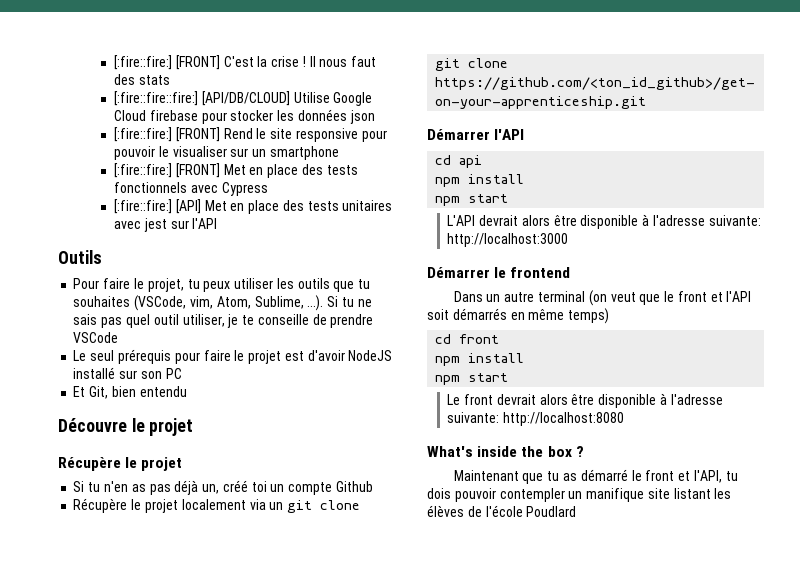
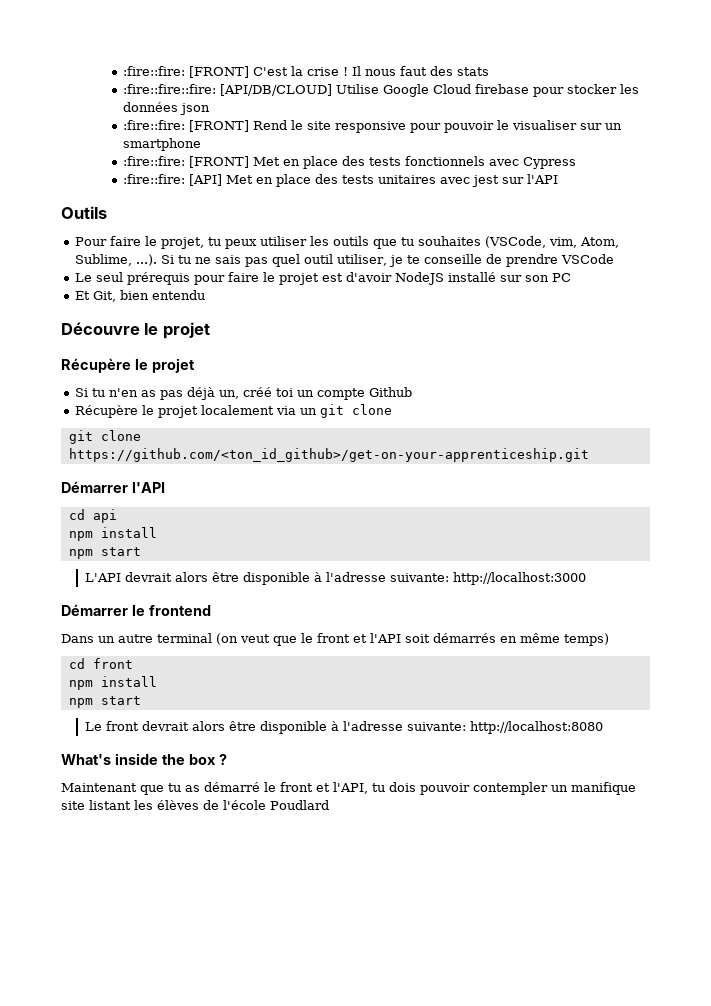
[113,55,172,70] [:fire::fire:] -> [123,66,186,76] :fire::fire:
[113,91,198,106] [:fire::fire::fire:] -> [123,84,217,94] :fire::fire::fire:
[113,127,172,142] [:fire::fire:] -> [123,120,186,130] :fire::fire:
[113,163,172,178] [:fire::fire:] -> [123,156,186,166] :fire::fire:
[113,199,172,214] [:fire::fire:] -> [123,174,186,184] :fire::fire:

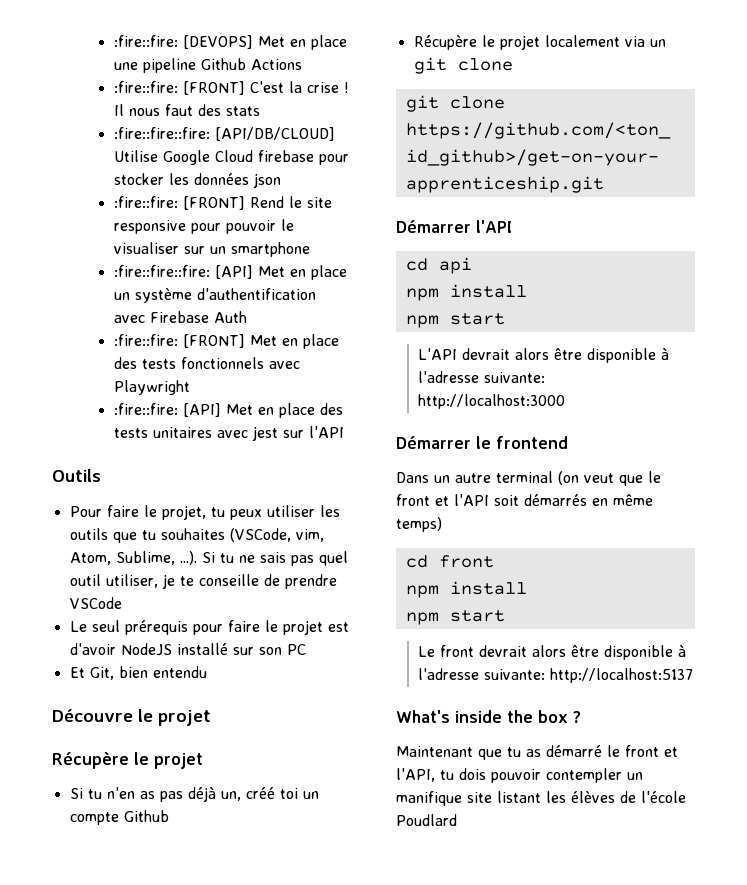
[123,66,186,76] :fire::fire: -> [113,35,347,50] [113,58,302,73] [113,81,178,93] :fire::fire: [DEVOPS] Met en place une pipeline Github Actions // :fire::fire:
(202, 144) none -> [113,265,347,280] [113,288,316,303] [113,311,247,323] // :fire::fire::fire: [API] Met en place un système d'authentification avec Firebase Auth
[523,157,577,169] Cypress -> [113,380,190,395] Playwright
[469,721,603,734] http://localhost:8080 -> [549,668,693,683] http://localhost:5137

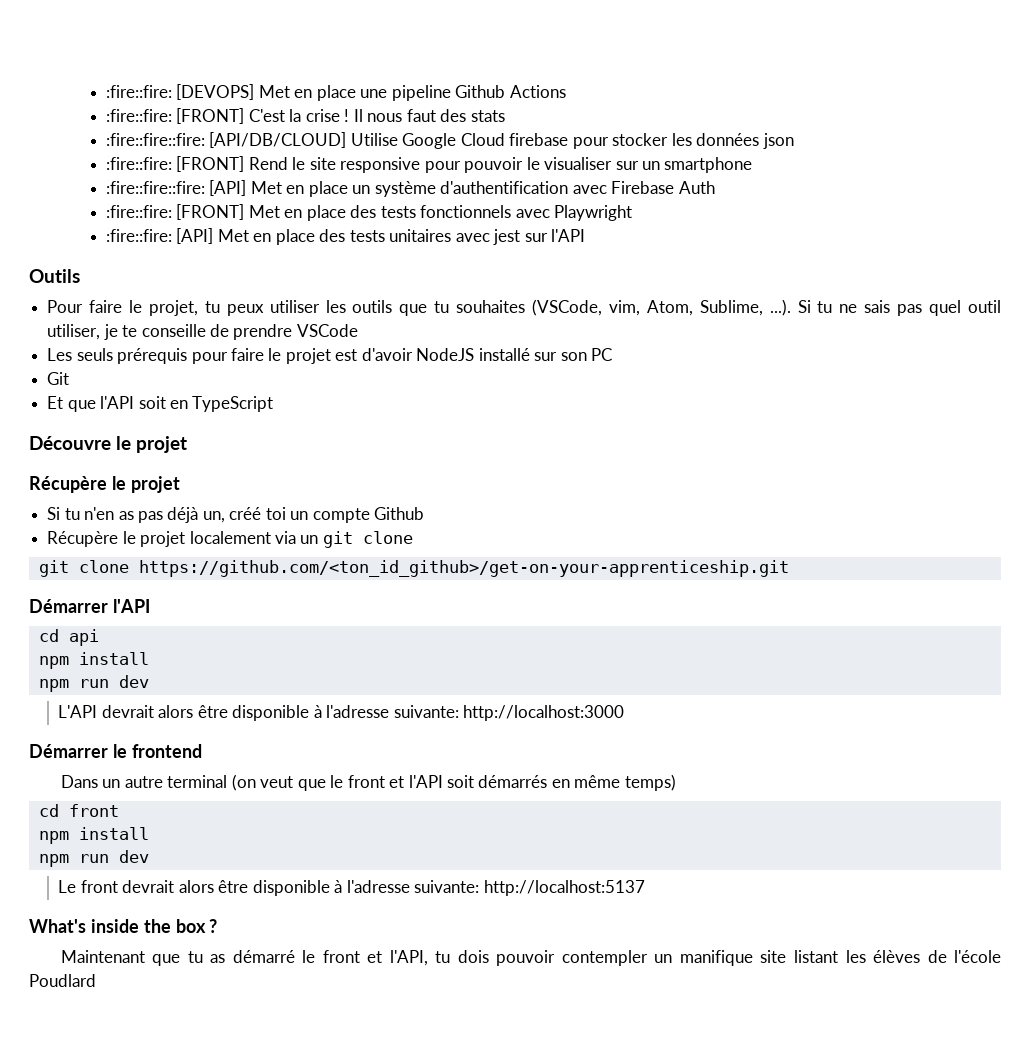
[69,620,120,632] Le seul -> [47,348,113,361] Les seuls
(306, 649) none -> [47,372,70,385] // Git
[89,666,207,680] Git, bien entendu -> [67,396,274,412] que l'API soit en TypeScript
[449,313,505,325] start -> [78,675,149,688] run dev
[449,610,505,622] start -> [78,850,149,863] run dev

